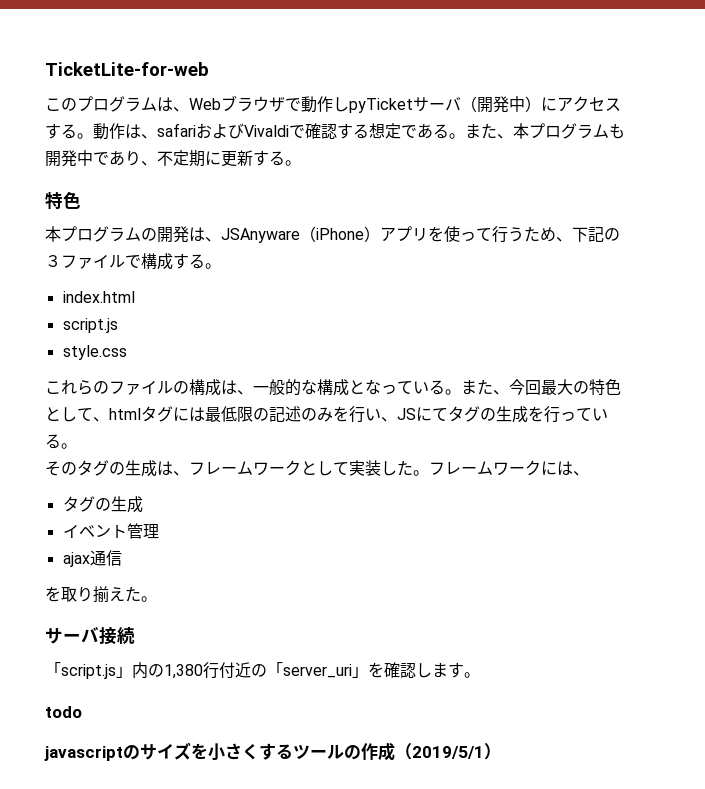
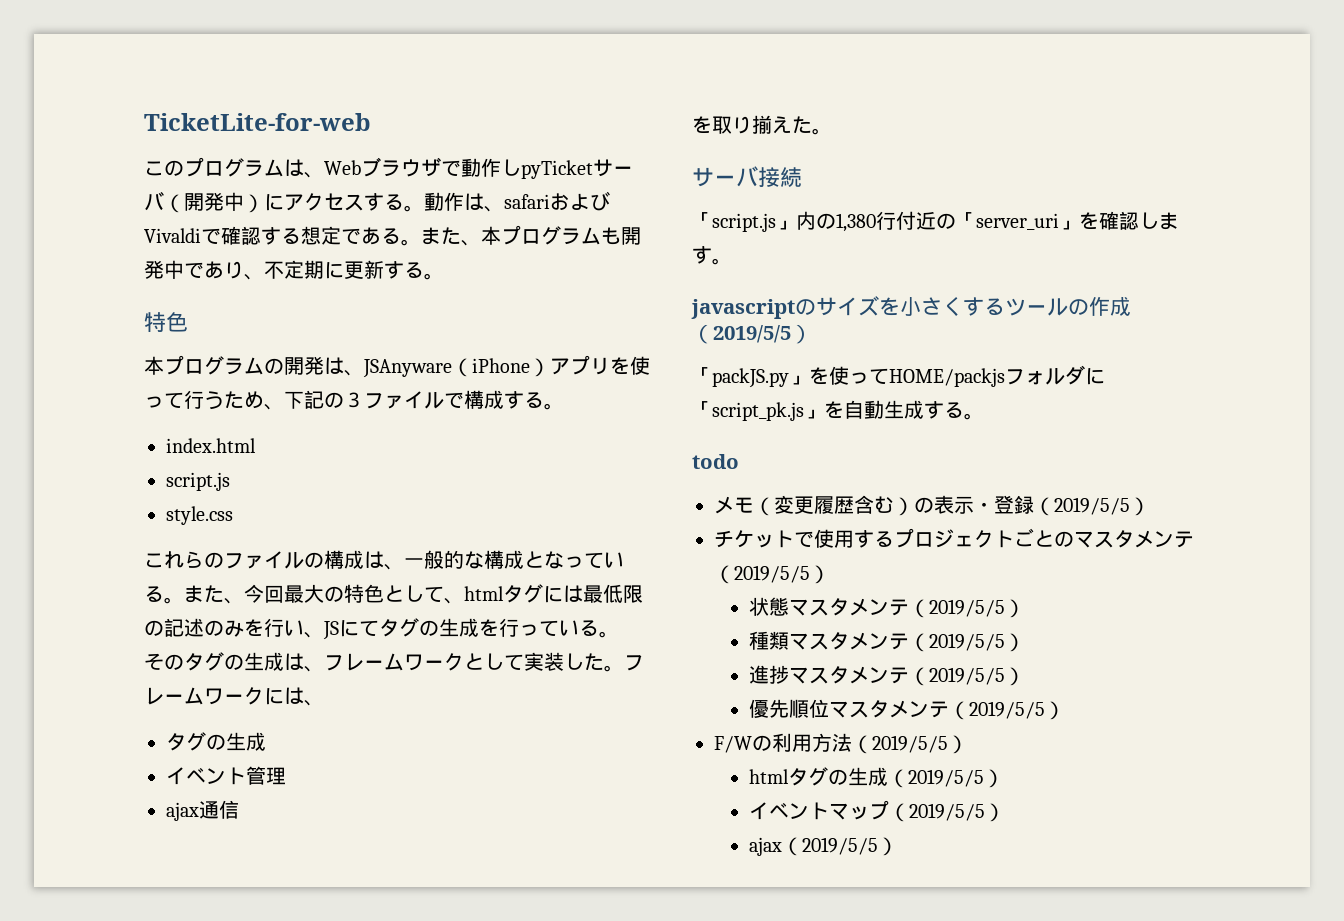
[45,706,82,718] // todo -> (732, 261) none
[412,743,501,760] 2019/5/1） -> [713,324,812,344] [692,365,1105,388] [692,400,984,421] [692,454,739,469] [714,495,1150,516] [714,528,1194,548] [714,565,830,584] [748,597,1025,618] [748,631,1025,652] [748,665,1025,686] [748,699,1065,720] [714,733,968,754] [748,767,1004,788] [748,800,1005,822] [748,837,898,856] 2019/5/5） // 「packJS.py」を使ってHOME/packjsフォルダに「script_pk.js」を自動生成する。 // todo // メモ（変更履歴含む）の表示・登録（2019/5/5） // チケットで使用するプロジェクトごとのマスタメンテ（2019/5/5） // 状態マスタメンテ（2019/5/5） // 種類マスタメンテ（2019/5/5） // 進捗マスタメンテ（2019/5/5） // 優先順位マスタメンテ（2019/5/5） // F/Wの利用方法（2019/5/5） // htmlタグの生成（2019/5/5） // イベントマップ（2019/5/5） // ajax（2019/5/5）

